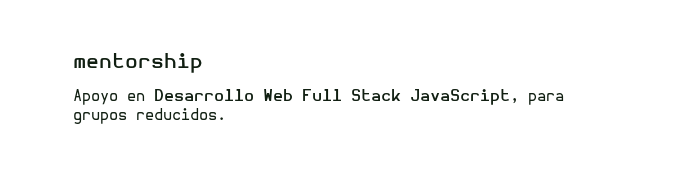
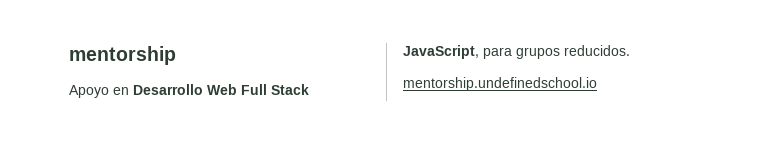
(226, 114) none -> [403,77,597,91] // mentorship.undefinedschool.io

